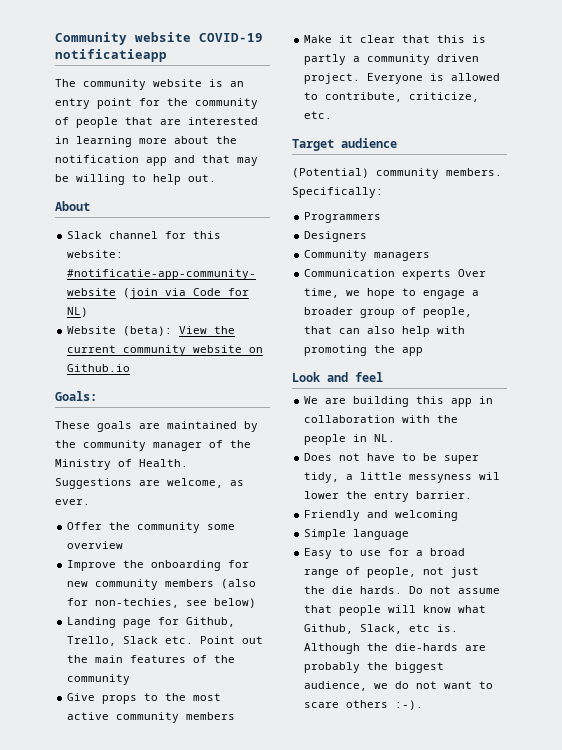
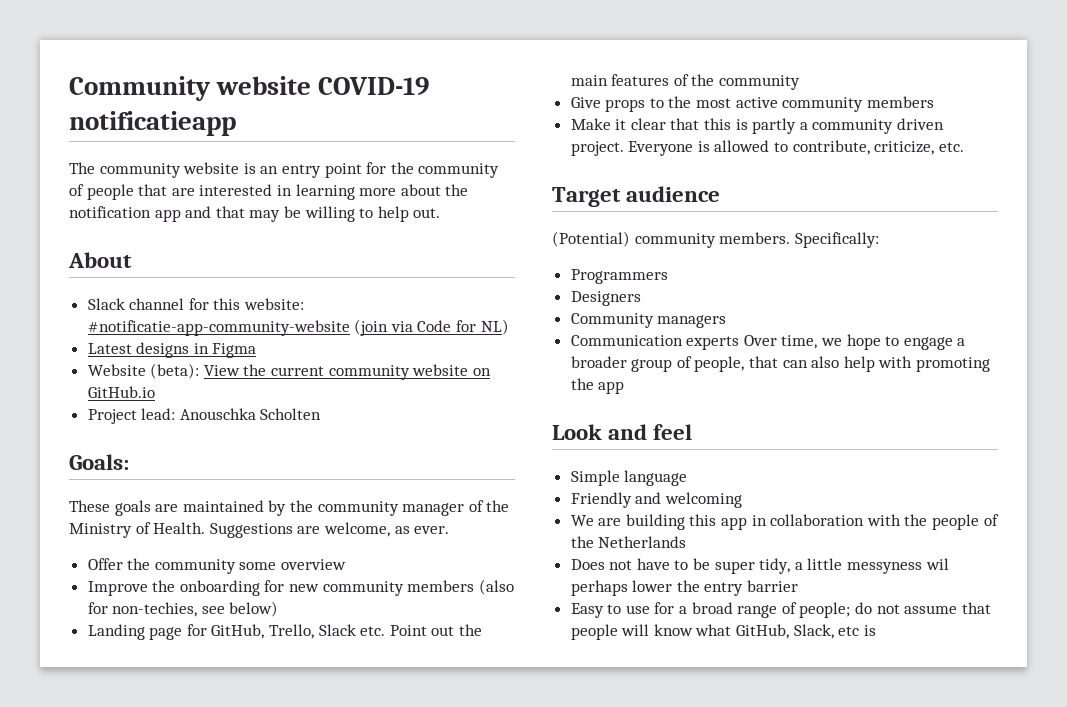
(89, 312) none -> [87,342,257,358] // Latest designs in Figma
[67,364,131,372] Github.io -> [87,386,155,398] [87,408,322,424] GitHub.io // Project lead: Anouschka Scholten
[186,617,236,627] Github, -> [211,624,265,639] GitHub,
(383, 377) none -> [570,470,688,486] [570,492,742,508] // Simple language // Friendly and welcoming
[353,434,396,442] in NL. -> [983,514,999,526] [570,536,687,548] of the Netherlands
(501, 476) none -> [570,580,628,596] perhaps
[416,491,473,499] [304,510,459,521] [304,529,410,540] barrier. // Friendly and welcoming // Simple language -> [747,580,799,592] barrier
[367,567,480,578] [304,586,424,594] people, not just the die hards. Do -> [799,602,873,618] people; do
[304,624,354,634] Github, -> [736,624,790,639] GitHub,
[437,624,459,632] [304,643,487,654] [304,662,445,673] [304,681,494,691] [304,700,424,710] is. Although the die-hards are probably the biggest audience, we do not want to scare others :-). -> [863,625,876,636] is

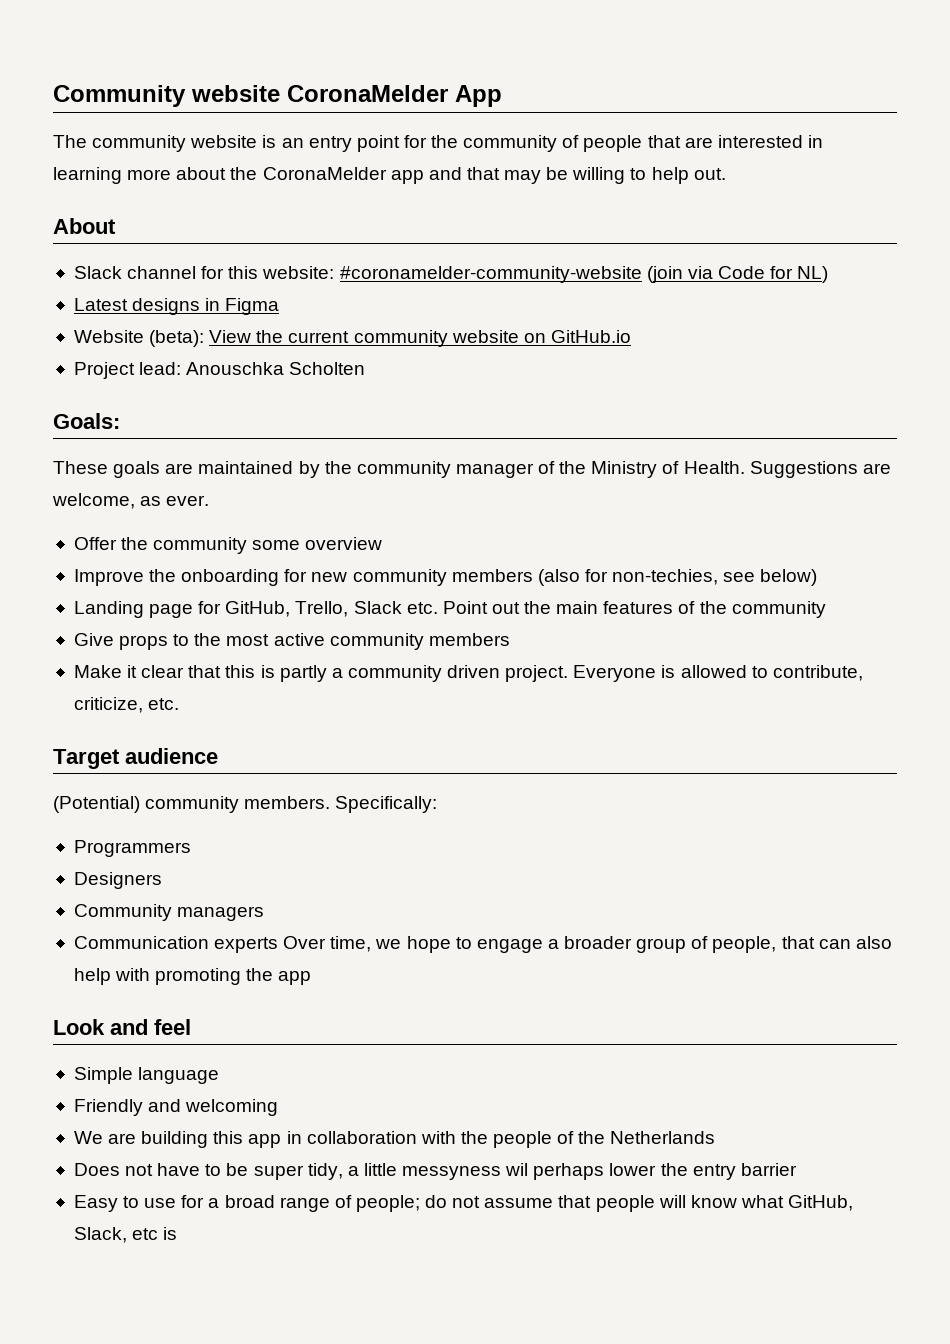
[318,77,430,95] [69,111,236,136] COVID-19 notificatieapp -> [287,85,502,107] CoronaMelder App
[69,206,151,218] notification -> [262,167,387,180] CoronaMelder
[87,320,350,336] #notificatie-app-community-website -> [339,266,642,283] #coronamelder-community-website

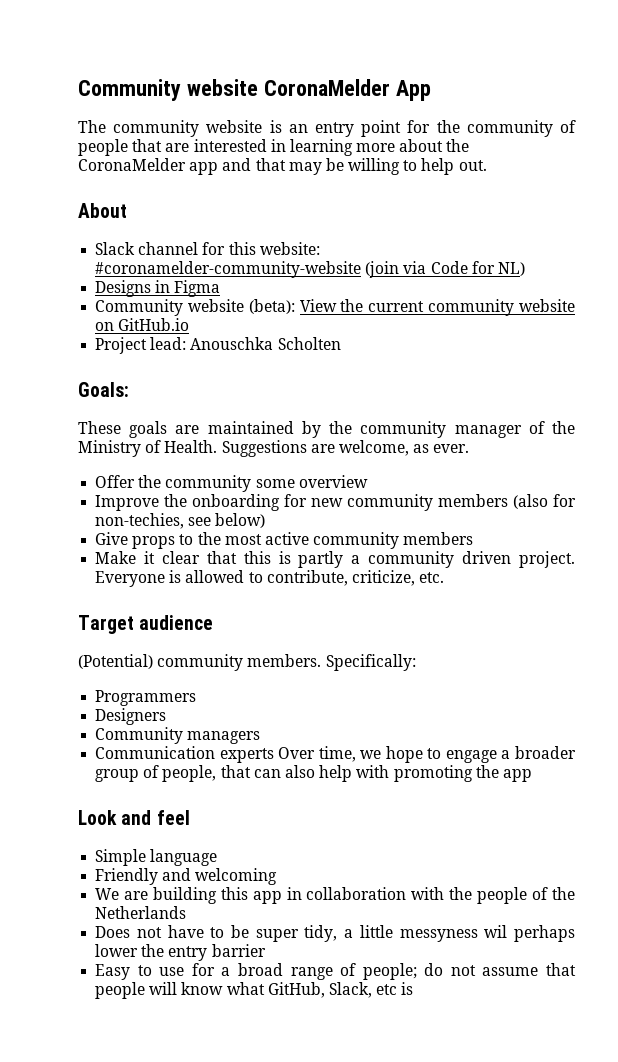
[73,298,201,315] Latest designs -> [95,280,152,297] Designs
[73,330,144,343] Website -> [95,299,244,316] Community website
[73,601,826,618] // Landing page for GitHub, Trello, Slack etc. Point out the main features of the community -> (266, 520) none

